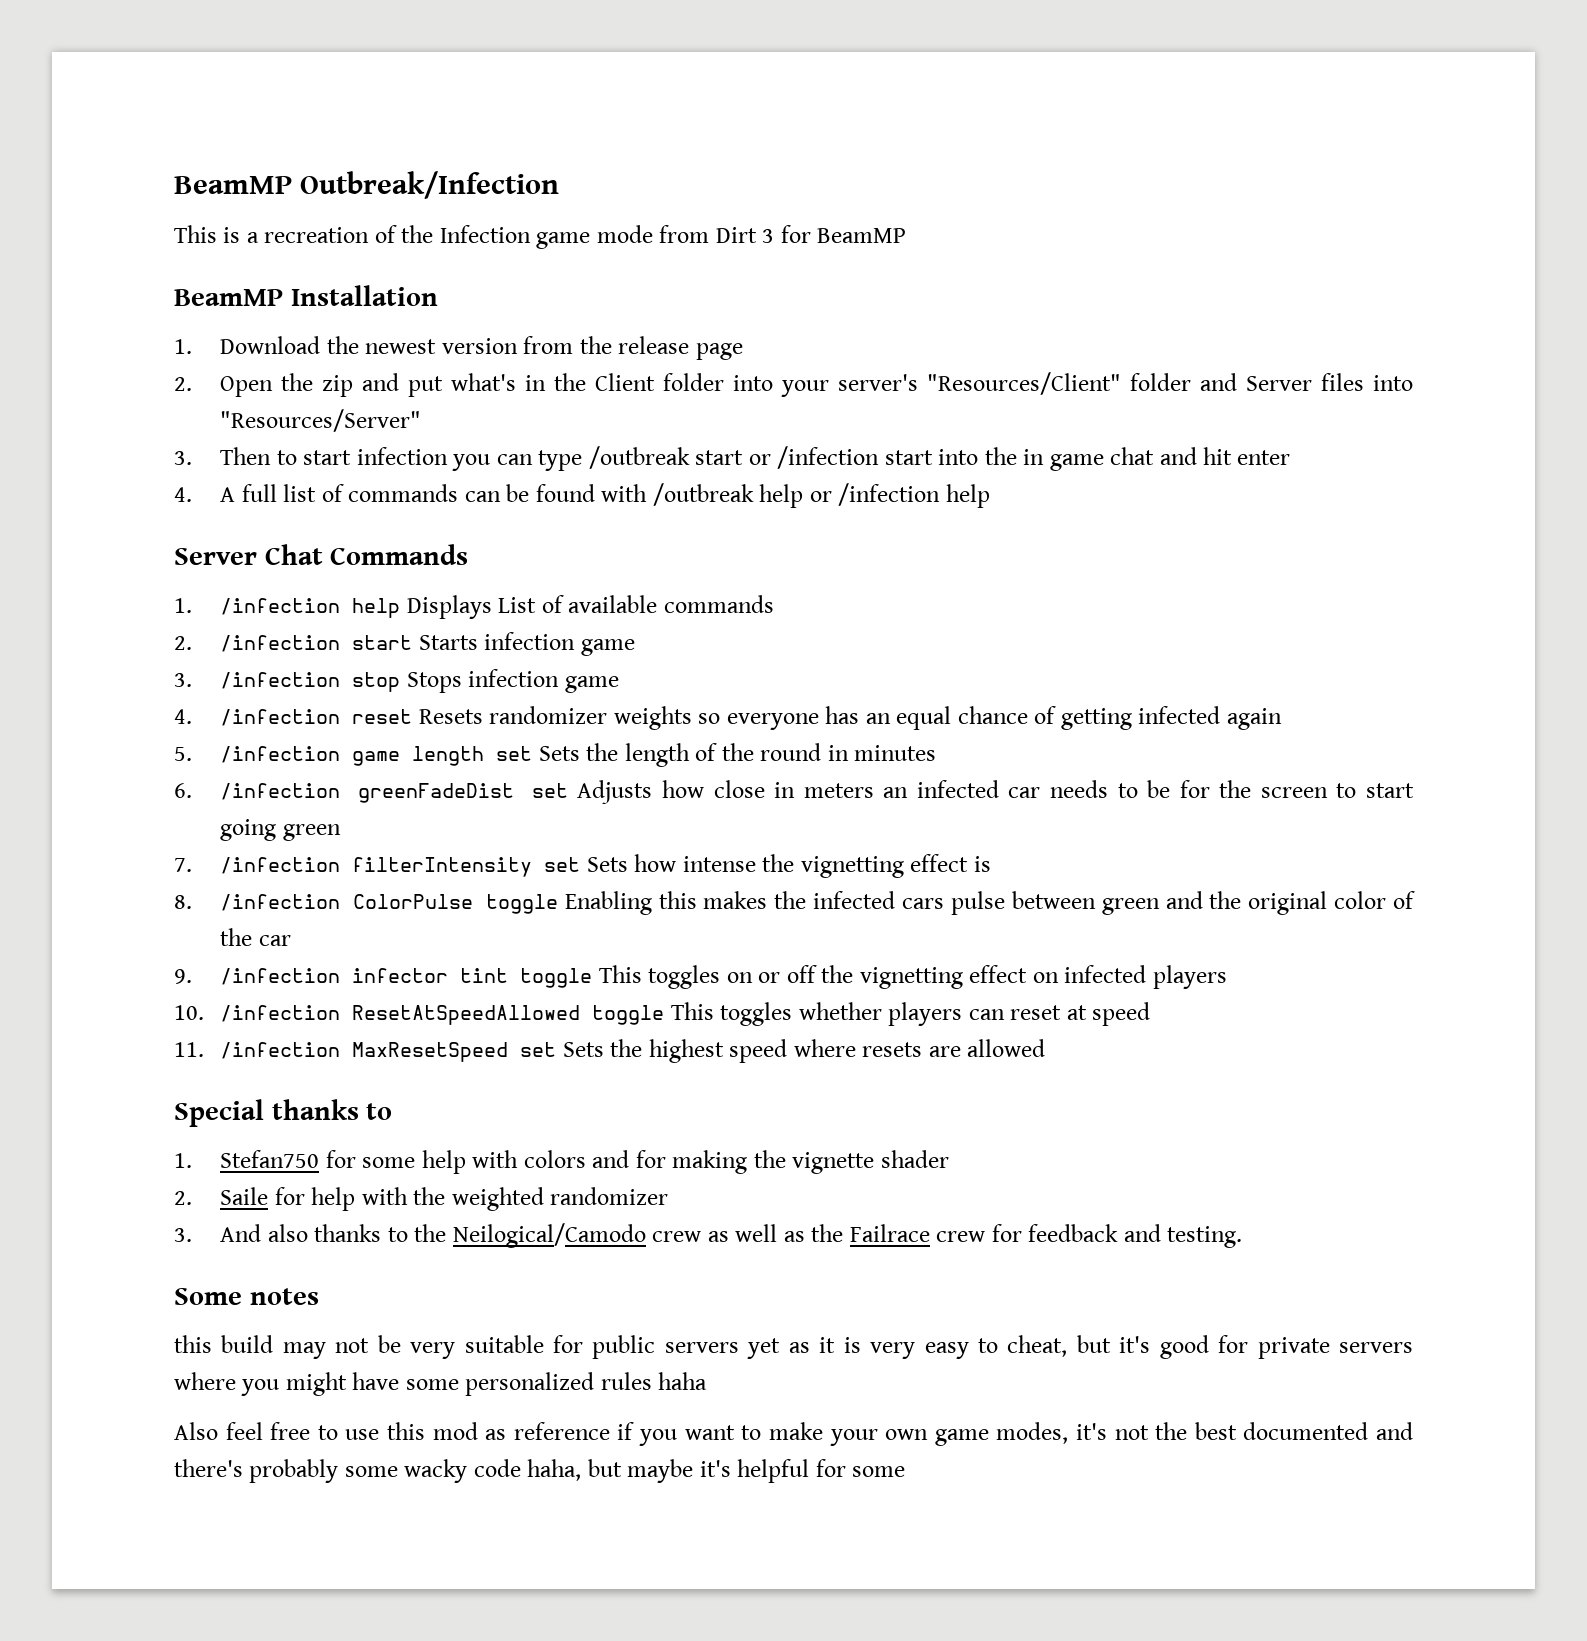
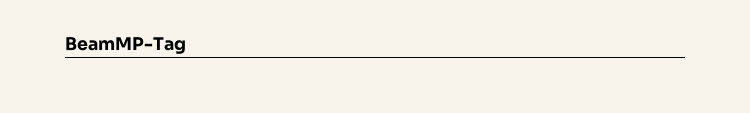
[174,171,560,199] [174,225,907,249] [174,285,438,306] [174,336,743,360] [174,372,1414,397] [220,409,422,432] [174,446,1291,471] [174,483,990,508] [174,544,469,565] [174,595,774,619] [174,632,635,656] [174,669,619,693] [174,706,1282,730] [174,743,937,767] [174,780,1414,804] [220,819,341,841] [174,854,991,878] [174,891,1415,915] [220,928,291,946] [174,965,1227,989] [174,1002,1151,1026] [174,1039,1046,1063] [174,1099,393,1127] [174,1150,949,1174] [174,1187,669,1211] [174,1223,1243,1248] [174,1288,319,1305] [174,1335,1413,1359] [174,1372,708,1396] [174,1422,1413,1446] [174,1459,906,1483] BeamMP Outbreak/Infection // This is a recreation of the Infection game mode from Dirt 3 for BeamMP // BeamMP Installation // 1. Download the newest version from the release page // 2. Open the zip and put what's in the Client folder into your server's "Resources/Client" folder and Server files into "Resources/Server" // 3. Then to start infection you can type /outbreak start or /infection start into the in game chat and hit enter // 4. A full list of commands can be found with /outbreak help or /infection help // Server Chat Commands // 1. /infection help Displays List of available commands // 2. /infection start Starts infection game // 3. /infection stop Stops infection game // 4. /infection reset Resets randomizer weights so everyone has an equal chance of getting infected again // 5. /infection game length set Sets the length of the round in minutes // 6. /infection greenFadeDist set Adjusts how close in meters an infected car needs to be for the screen to start going green // 7. /infection filterIntensity set Sets how intense the vignetting effect is // 8. /infection ColorPulse toggle Enabling this makes the infected cars pulse between green and the original color of the car // 9. /infection infector tint toggle This toggles on or off the vignetting effect on infected players // 10. /infection ResetAtSpeedAllowed toggle This toggles whether players can reset at speed // 11. /infection MaxResetSpeed set Sets the highest speed where resets are allowed // Special thanks to // 1. Stefan750 for some help with colors and for making the vignette shader // 2. Saile for help with the weighted randomizer // 3. And also thanks to the Neilogical/Camodo crew as well as the Failrace crew for feedback and testing. // Some notes // this build may not be very suitable for public servers yet as it is very easy to cheat, but it's good for private servers where you might have some personalized rules haha // Also feel free to use this mod as reference if you want to make your own game modes, it's not the best documented and there's probably some wacky code haha, but maybe it's helpful for some -> [65,37,186,54] BeamMP-Tag

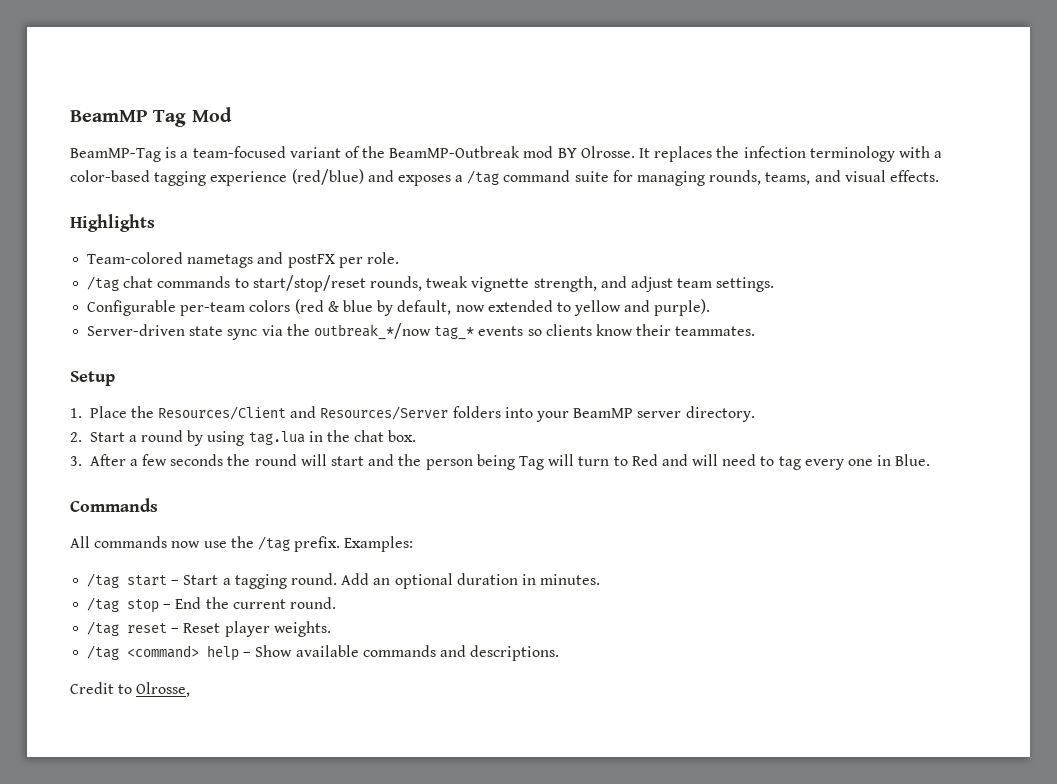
[65,37,186,54] BeamMP-Tag -> [70,107,232,127] [70,146,943,162] [70,169,939,186] [70,214,155,232] [87,252,399,268] [87,275,775,292] [87,299,711,316] [87,323,756,340] [70,371,115,386] [70,406,755,422] [70,430,417,446] [70,454,931,470] [70,498,158,512] [70,536,414,552] [87,573,601,589] [87,597,336,613] [87,621,331,637] [87,645,560,661] [70,682,191,697] BeamMP Tag Mod // BeamMP-Tag is a team-focused variant of the BeamMP-Outbreak mod BY Olrosse. It replaces the infection terminology with a color-based tagging experience (red/blue) and exposes a /tag command suite for managing rounds, teams, and visual effects. // Highlights // Team-colored nametags and postFX per role. // /tag chat commands to start/stop/reset rounds, tweak vignette strength, and adjust team settings. // Configurable per-team colors (red & blue by default, now extended to yellow and purple). // Server-driven state sync via the outbreak_*/now tag_* events so clients know their teammates. // Setup // 1. Place the Resources/Client and Resources/Server folders into your BeamMP server directory. // 2. Start a round by using tag.lua in the chat box. // 3. After a few seconds the round will start and the person being Tag will turn to Red and will need to tag every one in Blue. // Commands // All commands now use the /tag prefix. Examples: // /tag start – Start a tagging round. Add an optional duration in minutes. // /tag stop – End the current round. // /tag reset – Reset player weights. // /tag <command> help – Show available commands and descriptions. // Credit to Olrosse,

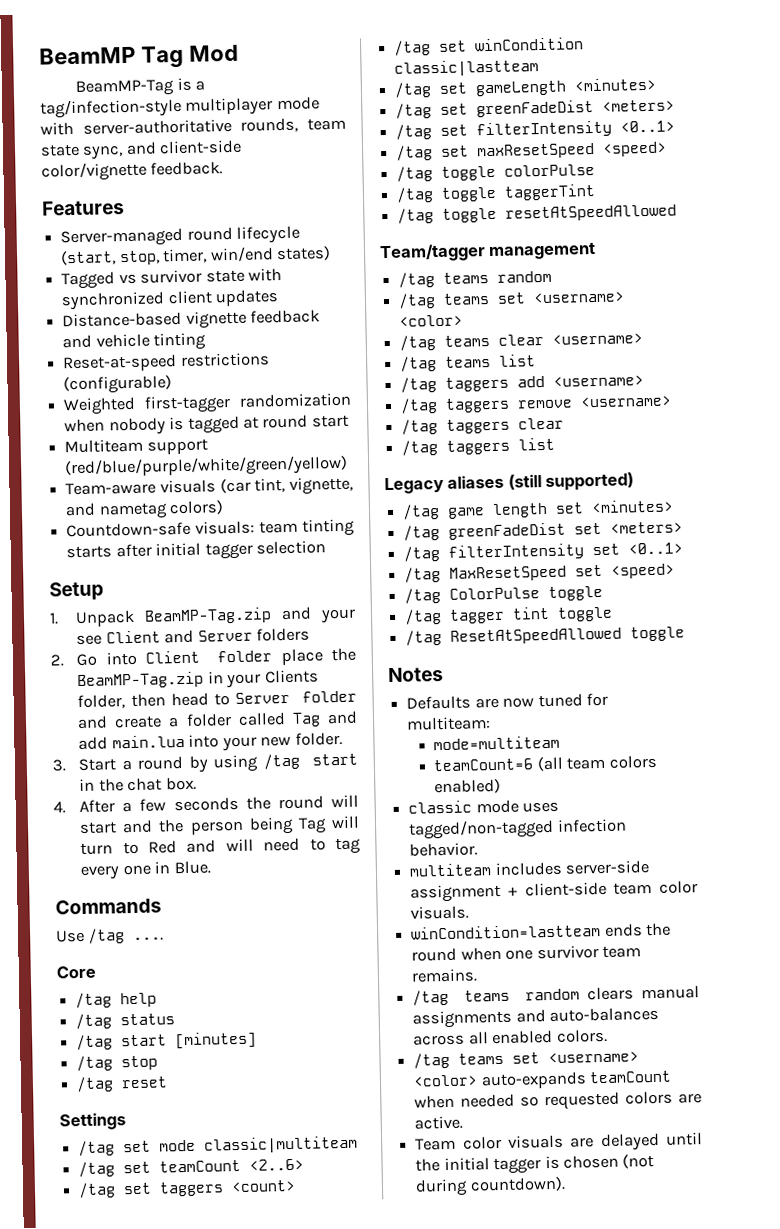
[192,146,943,162] [70,169,939,186] [70,214,155,232] [87,252,399,268] [87,275,775,292] [87,299,711,316] [87,323,756,340] [70,371,115,386] [70,406,755,422] [70,432,82,442] team-focused variant of the BeamMP-Outbreak mod BY Olrosse. It replaces the infection terminology with a color-based tagging experience (red/blue) and exposes a /tag command suite for managing rounds, teams, and visual effects. // Highlights // Team-colored nametags and postFX per role. // /tag chat commands to start/stop/reset rounds, tweak vignette strength, and adjust team settings. // Configurable per-team colors (red & blue by default, now extended to yellow and purple). // Server-driven state sync via the outbreak_*/now tag_* events so clients know their teammates. // Setup // 1. Place the Resources/Client and Resources/Server folders into your BeamMP server directory. // 2. -> [40,96,320,119] [40,117,346,136] [40,139,243,160] [41,161,224,182] [42,200,125,216] [60,225,301,248] [60,246,331,266] [61,268,282,290] [61,289,280,311] [62,309,321,329] [62,332,207,351] [62,352,270,373] [63,375,173,395] [63,392,352,416] [64,414,349,436] [64,438,208,455] [64,454,349,479] [65,476,353,496] [65,500,225,520] [66,518,356,538] [66,540,326,560] [49,581,104,601] [49,606,357,628] [76,627,311,646] [50,647,357,667] [77,669,319,690] [77,690,358,710] [77,710,358,730] [78,731,343,752] [52,759,66,772] tag/infection-style multiplayer mode with server-authoritative rounds, team state sync, and client-side color/vignette feedback. // Features // Server-managed round lifecycle (start, stop, timer, win/end states) // Tagged vs survivor state with synchronized client updates // Distance-based vignette feedback and vehicle tinting // Reset-at-speed restrictions (configurable) // Weighted first-tagger randomization when nobody is tagged at round start // Multiteam support (red/blue/purple/white/green/yellow) // Team-aware visuals (car tint, vignette, and nametag colors) // Countdown-safe visuals: team tinting starts after initial tagger selection // Setup // 1. Unpack BeamMP-Tag.zip and your see Client and Server folders // 2. Go into Client folder place the BeamMP-Tag.zip in your Clients folder, then head to Server folder and create a folder called Tag and add main.lua into your new folder. // 3.
[248,431,305,445] tag.lua -> [262,753,359,770] /tag start
[70,456,82,466] 3. -> [53,801,66,814] 4.
[70,536,414,552] [87,573,601,589] [87,597,336,613] [87,621,331,637] [87,645,560,661] [70,682,191,697] All commands now use the /tag prefix. Examples: // /tag start – Start a tagging round. Add an optional duration in minutes. // /tag stop – End the current round. // /tag reset – Reset player weights. // /tag <command> help – Show available commands and descriptions. // Credit to Olrosse, -> [56,928,165,944] [56,965,96,979] [75,992,158,1009] [75,1013,176,1030] [76,1031,258,1051] [76,1055,159,1072] [76,1076,169,1093] [59,1112,126,1131] [78,1135,359,1157] [78,1158,305,1178] [78,1179,297,1199] [393,37,585,56] [394,59,540,77] [394,77,657,98] [395,99,676,119] [395,120,676,140] [396,141,668,161] [396,163,596,182] [396,183,597,203] [397,204,678,224] [379,241,597,263] [398,270,553,288] [398,291,626,309] [399,314,464,327] [399,333,644,351] [400,354,537,372] [400,375,645,393] [400,395,673,414] [401,417,565,435] [401,437,556,456] [384,472,635,495] [402,499,675,520] [403,521,684,541] [403,542,684,562] [404,563,676,583] [404,585,604,604] [404,606,614,625] [405,626,686,646] [388,666,444,683] [406,692,608,710] [406,716,492,731] [433,735,561,751] [433,754,657,772] [434,778,502,795] [408,799,560,814] [408,818,627,840] [409,842,479,857] [409,860,651,877] [410,880,698,903] [410,905,470,920] [411,922,672,940] [411,945,641,962] [411,968,479,983] [412,985,700,1006] [412,1006,660,1029] [413,1028,608,1046] [413,1051,640,1069] [413,1070,673,1090] [414,1090,702,1111] [414,1115,464,1130] [415,1132,703,1152] [415,1154,655,1175] [415,1176,566,1197] Use /tag .... // Core // /tag help // /tag status // /tag start [minutes] // /tag stop // /tag reset // Settings // /tag set mode classic|multiteam // /tag set teamCount <2..6> // /tag set taggers <count> // /tag set winCondition classic|lastteam // /tag set gameLength <minutes> // /tag set greenFadeDist <meters> // /tag set filterIntensity <0..1> // /tag set maxResetSpeed <speed> // /tag toggle colorPulse // /tag toggle taggerTint // /tag toggle resetAtSpeedAllowed // Team/tagger management // /tag teams random // /tag teams set <username> <color> // /tag teams clear <username> // /tag teams list // /tag taggers add <username> // /tag taggers remove <username> // /tag taggers clear // /tag taggers list // Legacy aliases (still supported) // /tag game length set <minutes> // /tag greenFadeDist set <meters> // /tag filterIntensity set <0..1> // /tag MaxResetSpeed set <speed> // /tag ColorPulse toggle // /tag tagger tint toggle // /tag ResetAtSpeedAllowed toggle // Notes // Defaults are now tuned for multiteam: // mode=multiteam // teamCount=6 (all team colors enabled) // classic mode uses tagged/non-tagged infection behavior. // multiteam includes server-side assignment + client-side team color visuals. // winCondition=lastteam ends the round when one survivor team remains. // /tag teams random clears manual assignments and auto-balances across all enabled colors. // /tag teams set <username> <color> auto-expands teamCount when needed so requested colors are active. // Team color visuals are delayed until the initial tagger is chosen (not during countdown).

